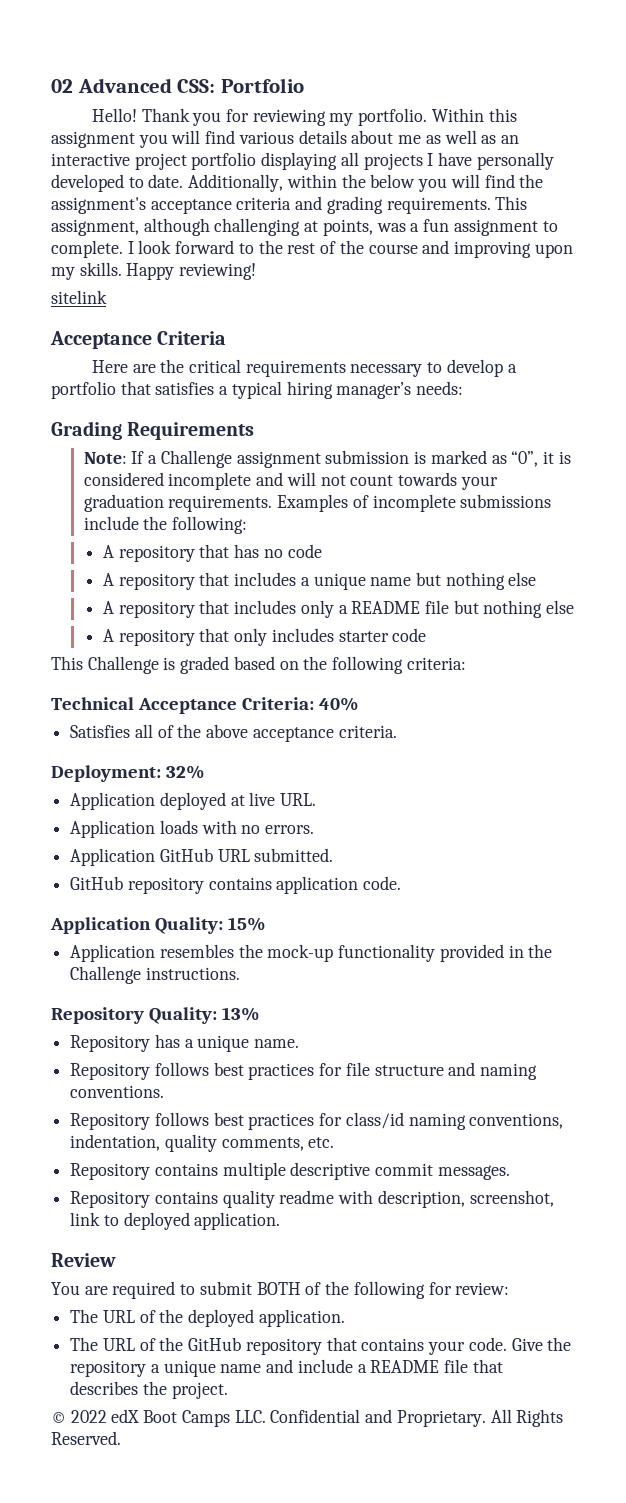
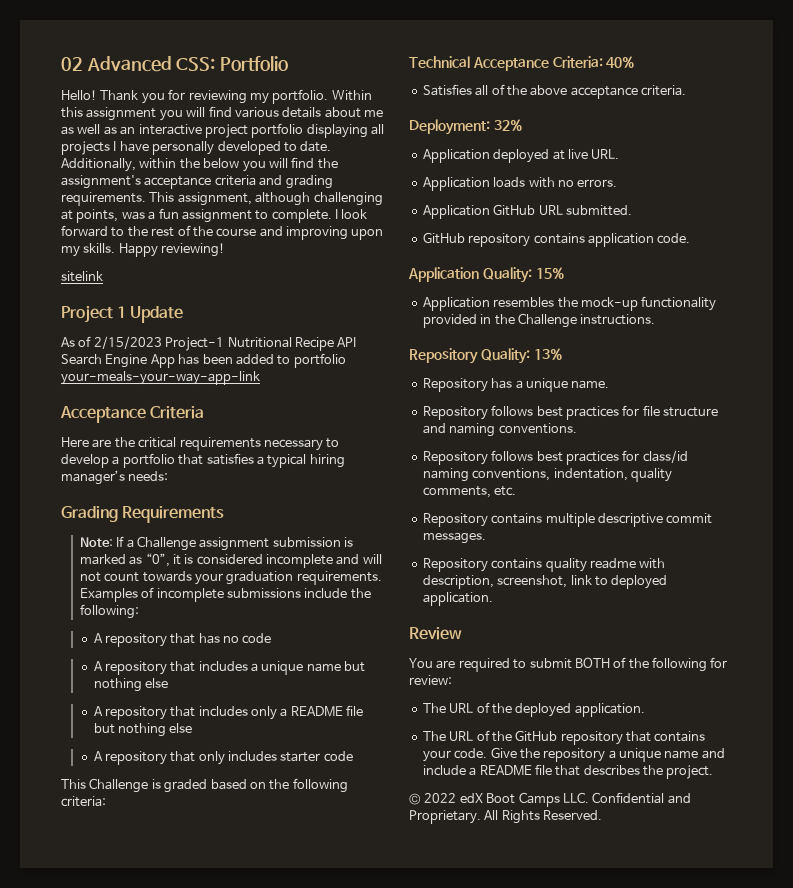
(107, 297) none -> [61,305,184,323] [61,336,357,351] [61,353,346,368] [61,371,260,385] // Project 1 Update // As of 2/15/2023 Project-1 Nutritional Recipe API Search Engine App has been added to portfolio your-meals-your-way-app-link

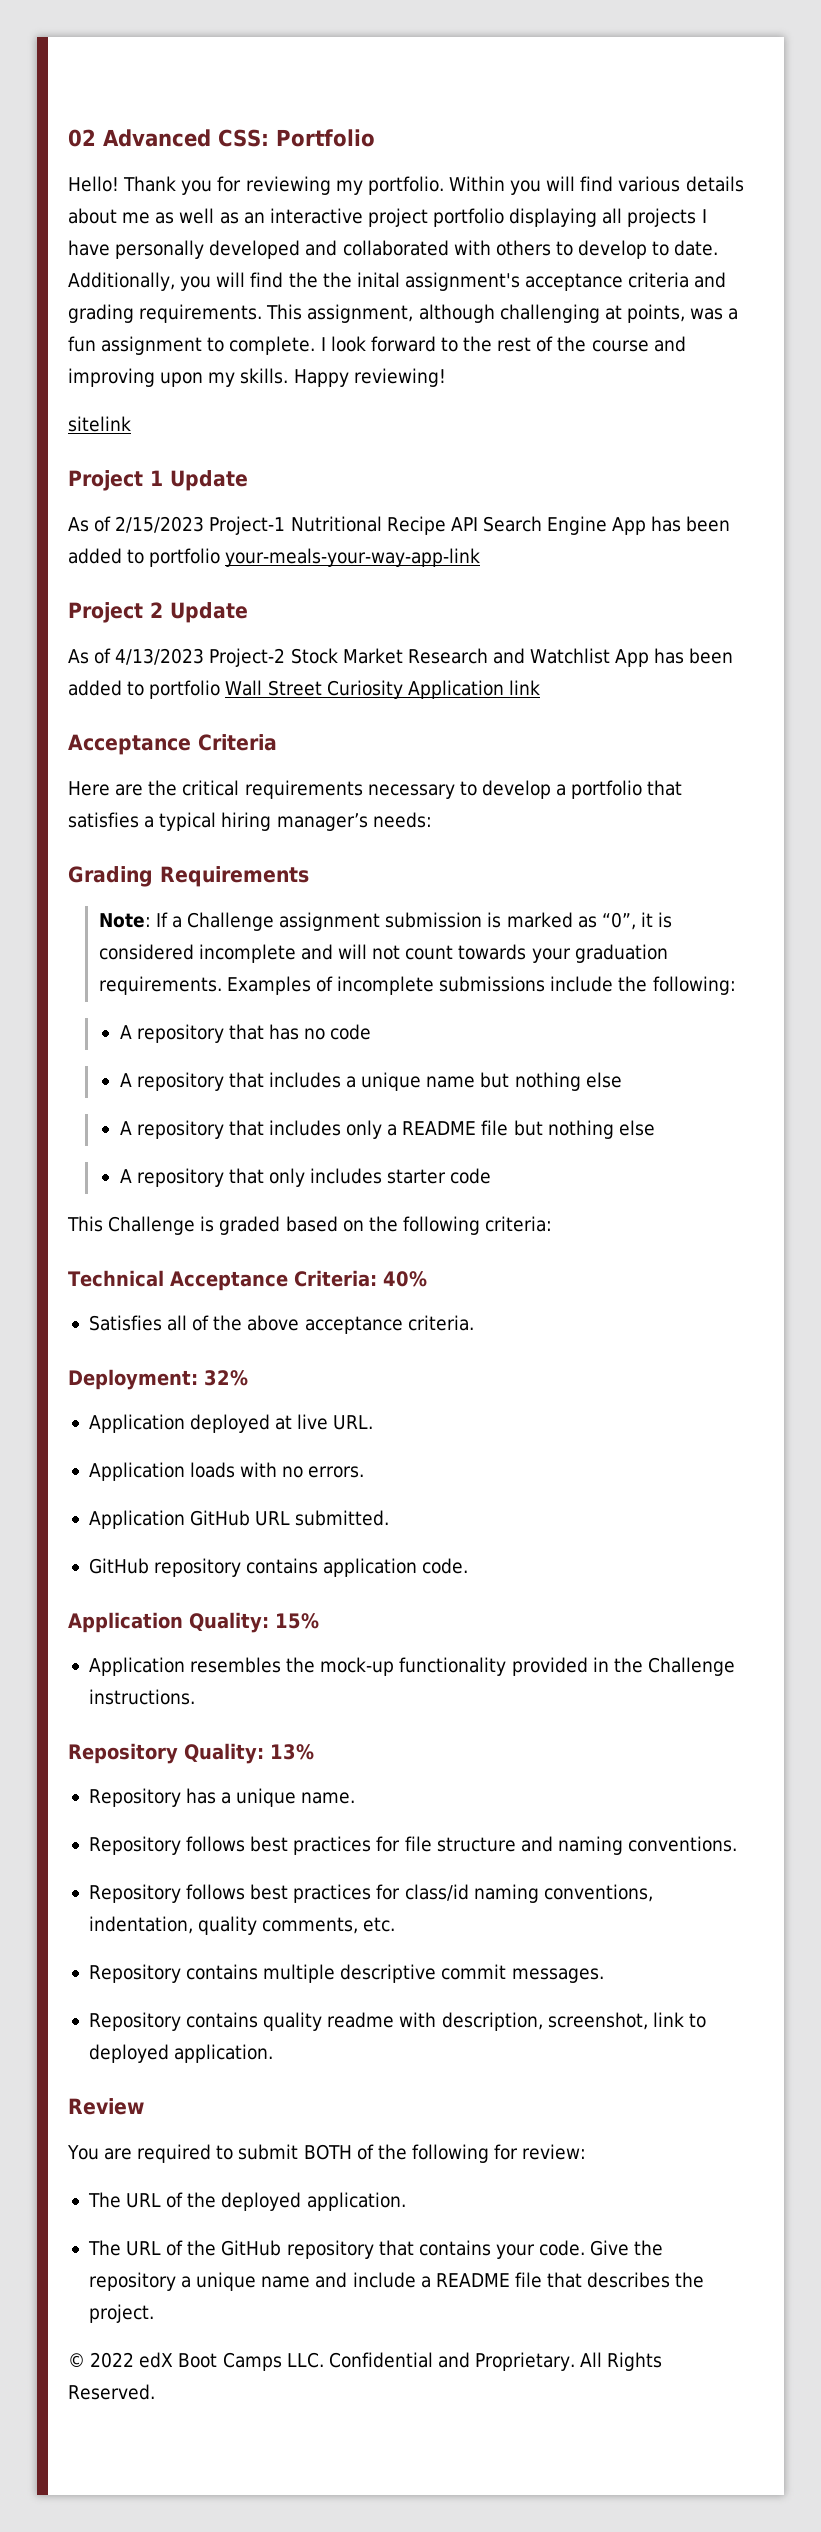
[61,107,157,121] this assignment -> (505, 183) none
[283,141,332,152] [61,158,240,172] to date. Additionally, within the below -> [305,240,719,259] [68,272,175,291] and collaborated with others to develop to date. Additionally,
(338, 163) none -> [322,272,400,288] the inital
(260, 378) none -> [68,602,248,623] [68,648,734,667] [68,680,540,699] // Project 2 Update // As of 4/13/2023 Project-2 Stock Market Research and Watchlist App has been added to portfolio Wall Street Curiosity Application link

